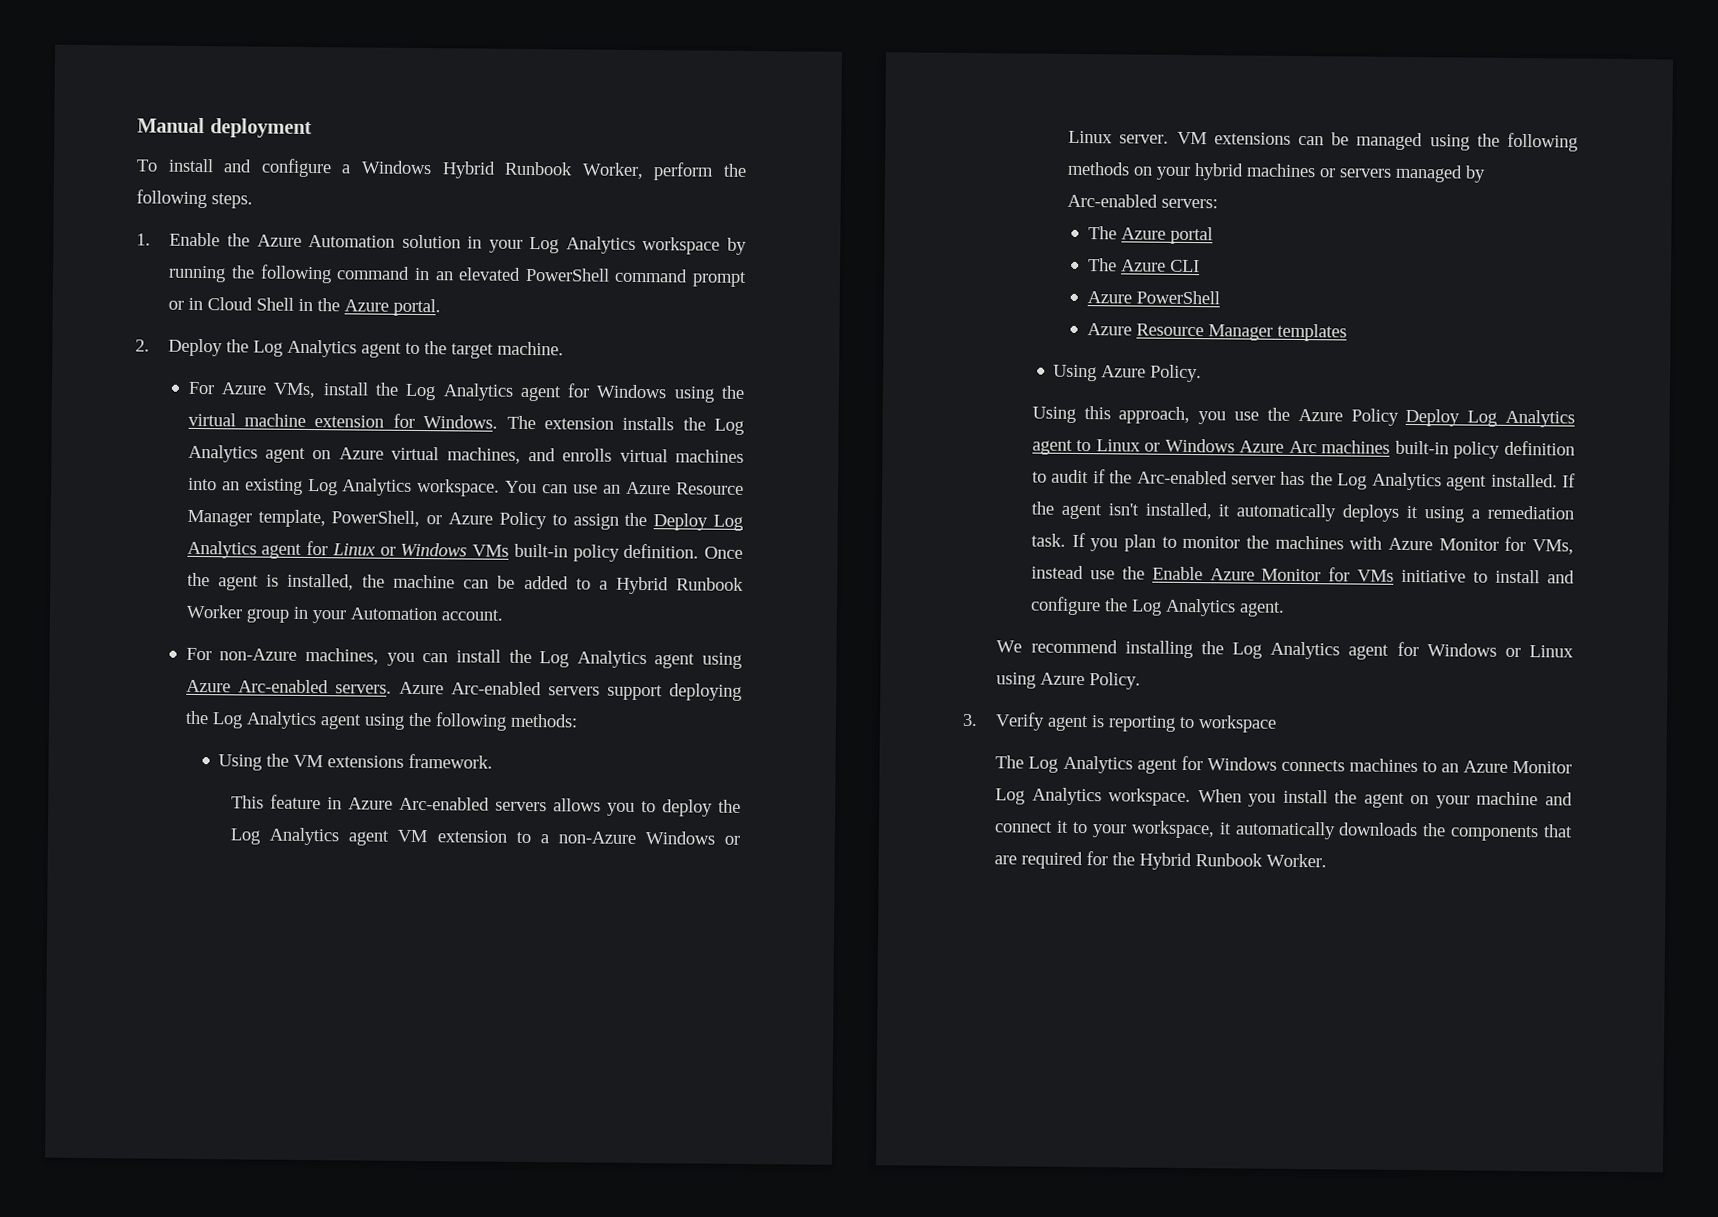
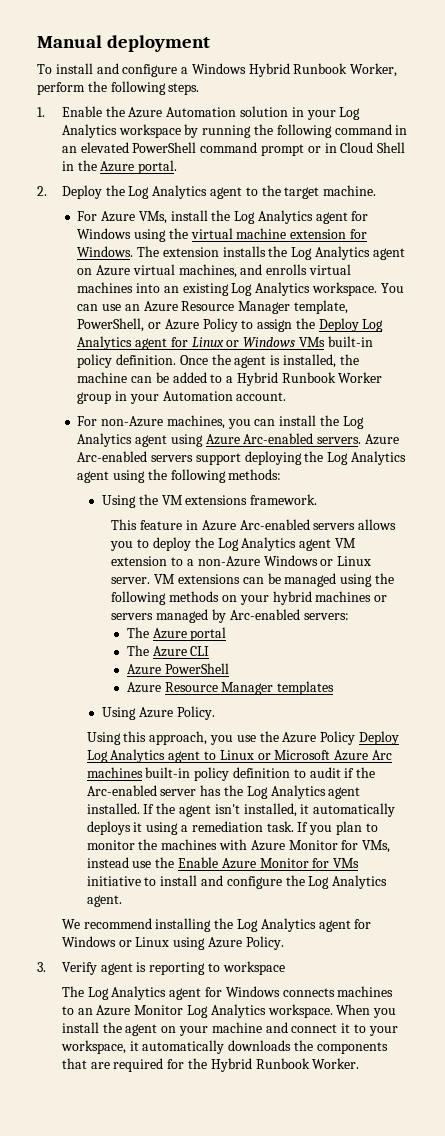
[1164,438,1235,453] Windows -> [274,750,331,760] Microsoft

